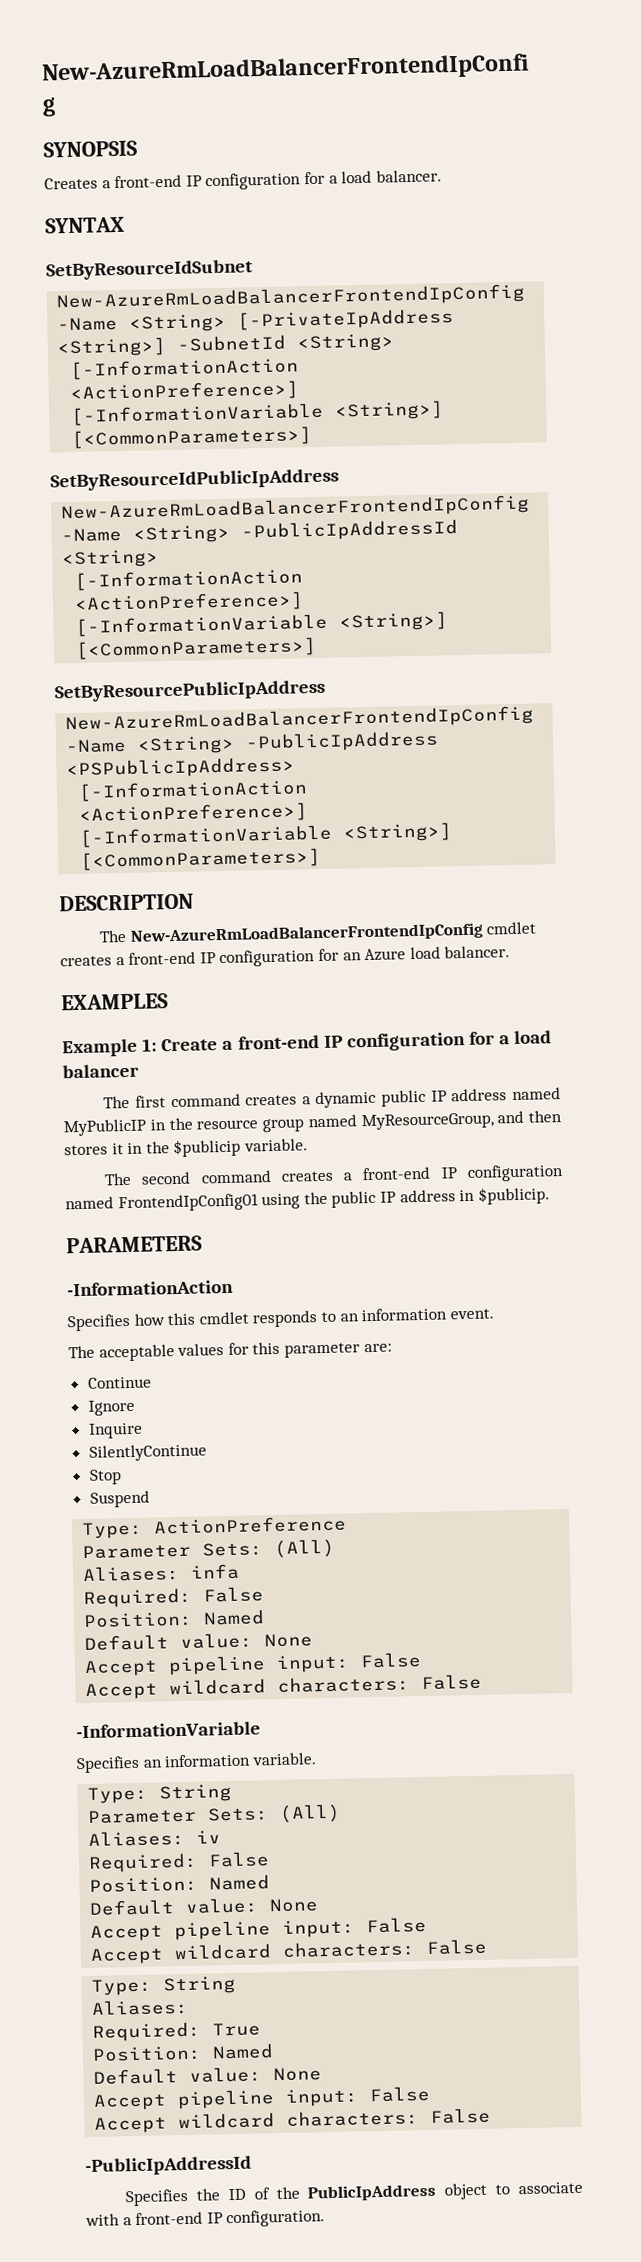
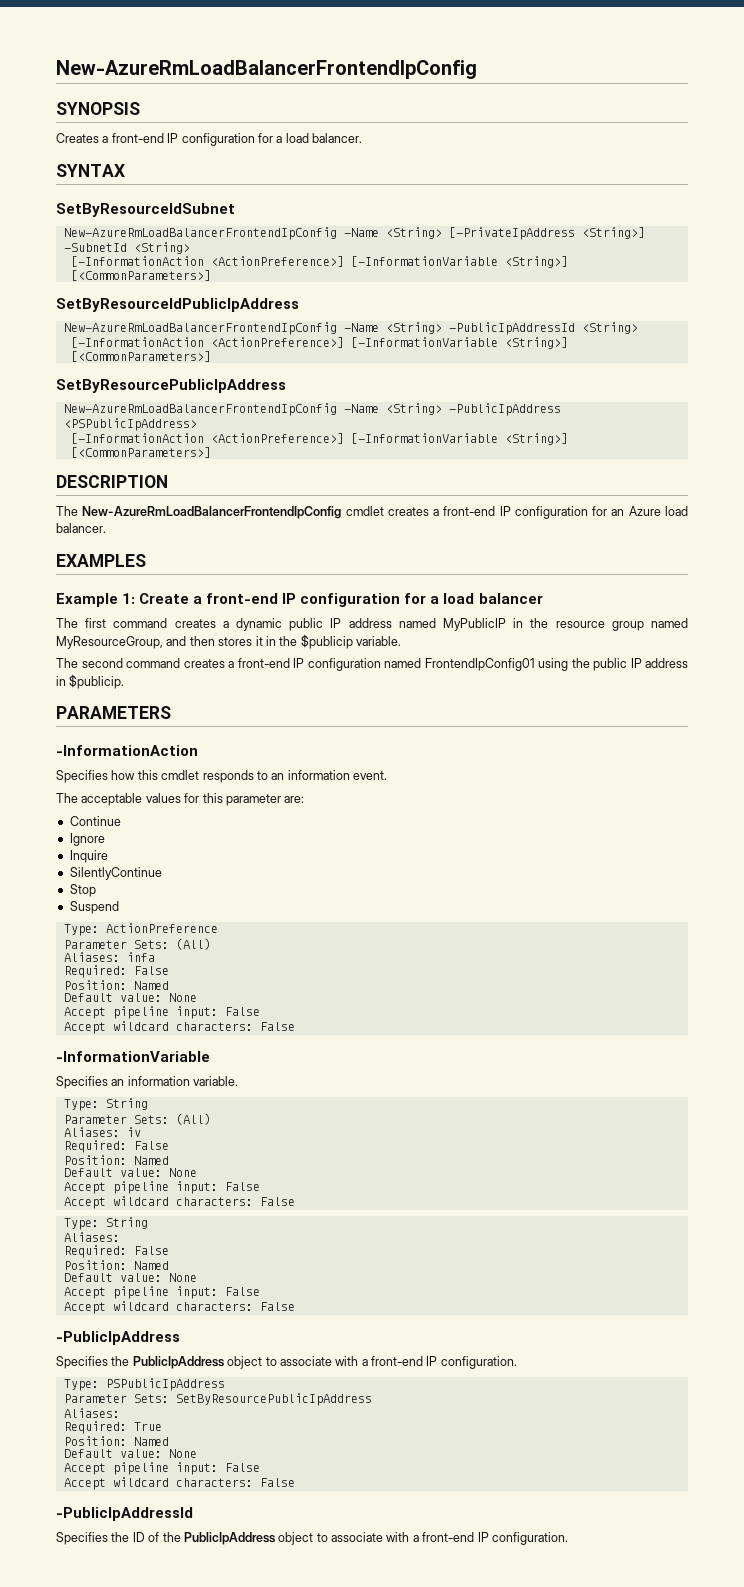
(190, 2007) none -> [63,1245,169,1258] [63,1260,169,1270] [63,1273,197,1282] [63,1286,260,1299] [63,1301,295,1314] [56,1331,180,1345] [56,1356,517,1369] [63,1378,225,1391] [63,1393,372,1406] [63,1408,120,1418] // Required: False // Position: Named // Default value: None // Accept pipeline input: False // Accept wildcard characters: False // -PublicIpAddress // Specifies the PublicIpAddress object to associate with a front-end IP configuration. // Type: PSPublicIpAddress // Parameter Sets: SetByResourcePublicIpAddress // Aliases:

